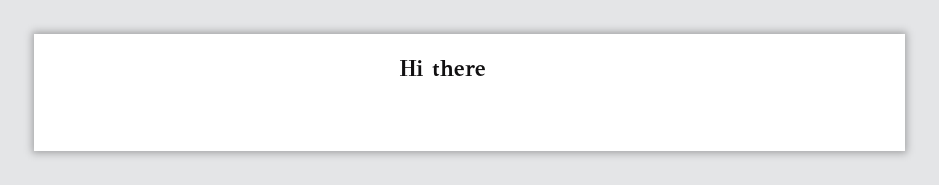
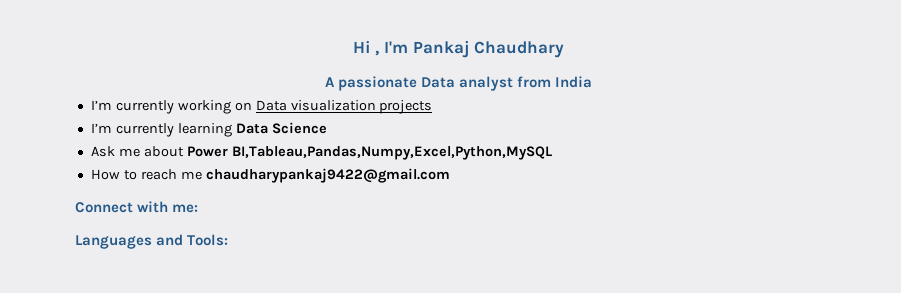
[432,60,486,77] there -> [375,40,565,58] [324,76,593,91] [90,100,433,114] [90,122,327,137] [90,146,552,160] [90,168,450,183] [75,201,199,213] [75,234,229,249] , I'm Pankaj Chaudhary // A passionate Data analyst from India // I’m currently working on Data visualization projects // I’m currently learning Data Science // Ask me about Power BI,Tableau,Pandas,Numpy,Excel,Python,MySQL // How to reach me chaudharypankaj9422@gmail.com // Connect with me: // Languages and Tools:

